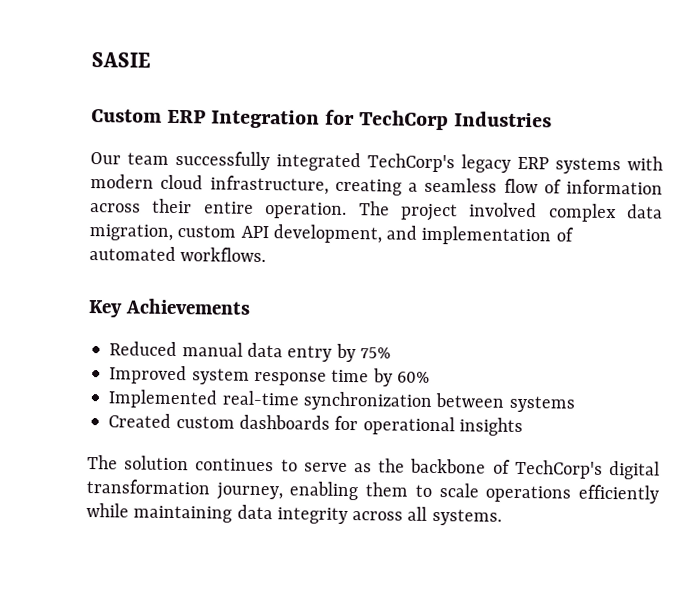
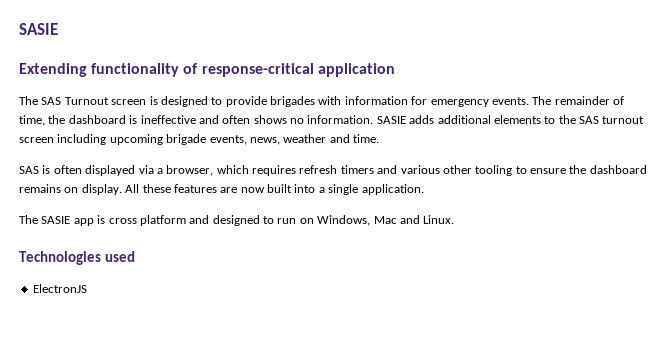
[91,109,553,131] [90,151,663,175] [90,174,663,196] [90,198,663,223] [89,224,574,246] [89,246,267,263] [88,298,251,318] [109,341,391,363] [109,365,430,387] [108,389,575,413] [108,413,523,437] [87,455,660,480] [86,478,659,504] [86,502,502,526] Custom ERP Integration for TechCorp Industries // Our team successfully integrated TechCorp's legacy ERP systems with modern cloud infrastructure, creating a seamless flow of information across their entire operation. The project involved complex data migration, custom API development, and implementation of automated workflows. // Key Achievements // Reduced manual data entry by 75% // Improved system response time by 60% // Implemented real-time synchronization between systems // Created custom dashboards for operational insights // The solution continues to serve as the backbone of TechCorp's digital transformation journey, enabling them to scale operations efficiently while maintaining data integrity across all systems. -> [19,63,395,77] [19,96,624,107] [19,115,645,126] [19,134,379,145] [19,165,647,176] [19,184,424,195] [19,215,455,226] [19,251,135,265] [32,284,87,293] Extending functionality of response-critical application // The SAS Turnout screen is designed to provide brigades with information for emergency events. The remainder of time, the dashboard is ineffective and often shows no information. SASIE adds additional elements to the SAS turnout screen including upcoming brigade events, news, weather and time. // SAS is often displayed via a browser, which requires refresh timers and various other tooling to ensure the dashboard remains on display. All these features are now built into a single application. // The SASIE app is cross platform and designed to run on Windows, Mac and Linux. // Technologies used // ElectronJS

